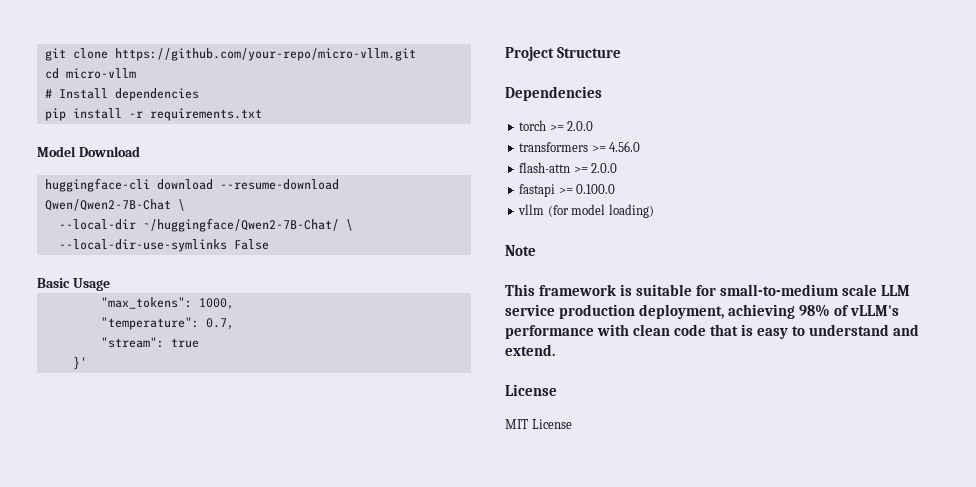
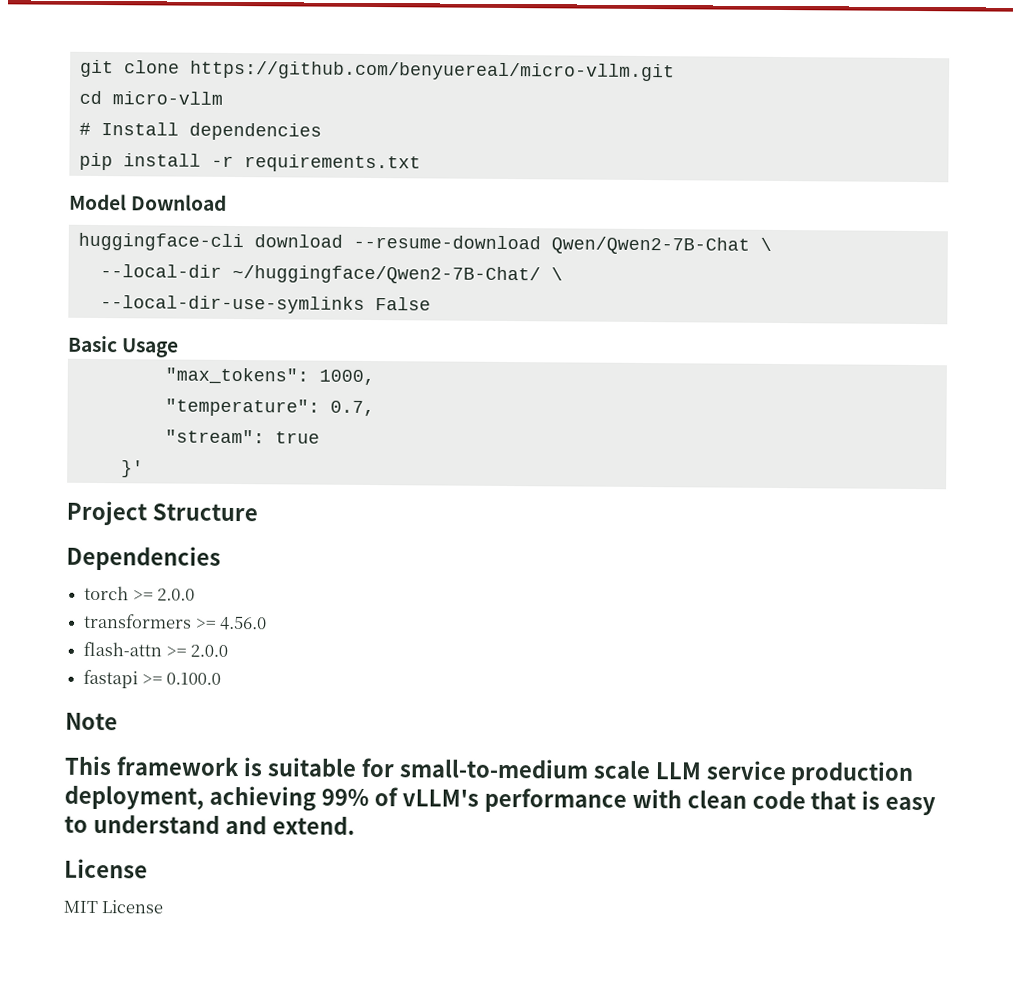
[114,48,416,61] https://github.com/your-repo/micro-vllm.git -> [189,60,675,82] https://github.com/benyuereal/micro-vllm.git
[518,204,654,218] // vllm (for model loading) -> (222, 678) none
[799,304,831,317] 98% -> [320,788,369,806] 99%

